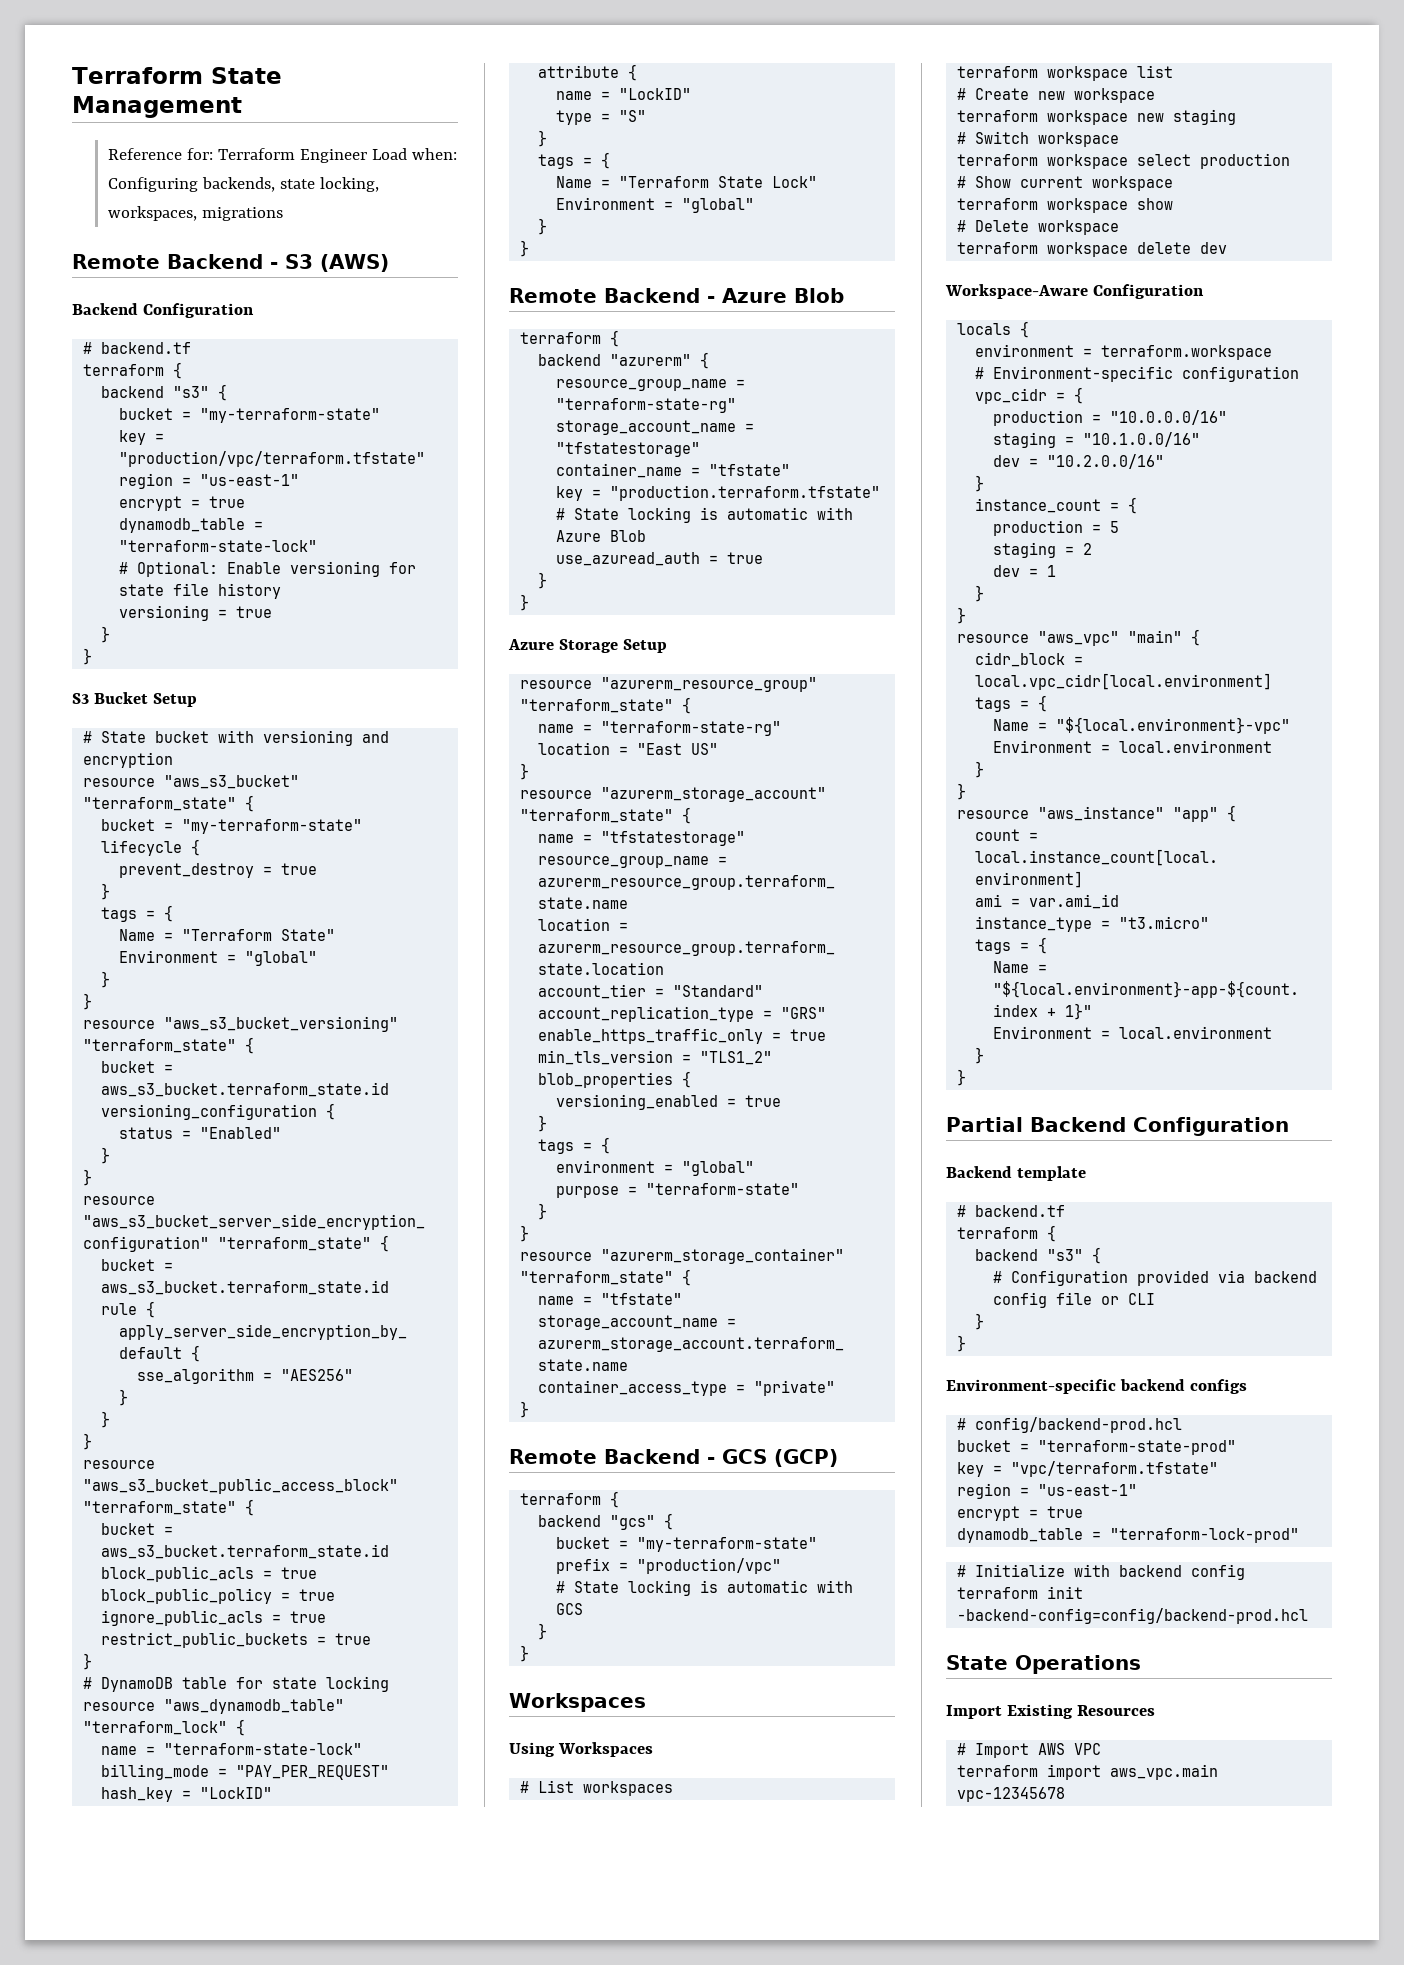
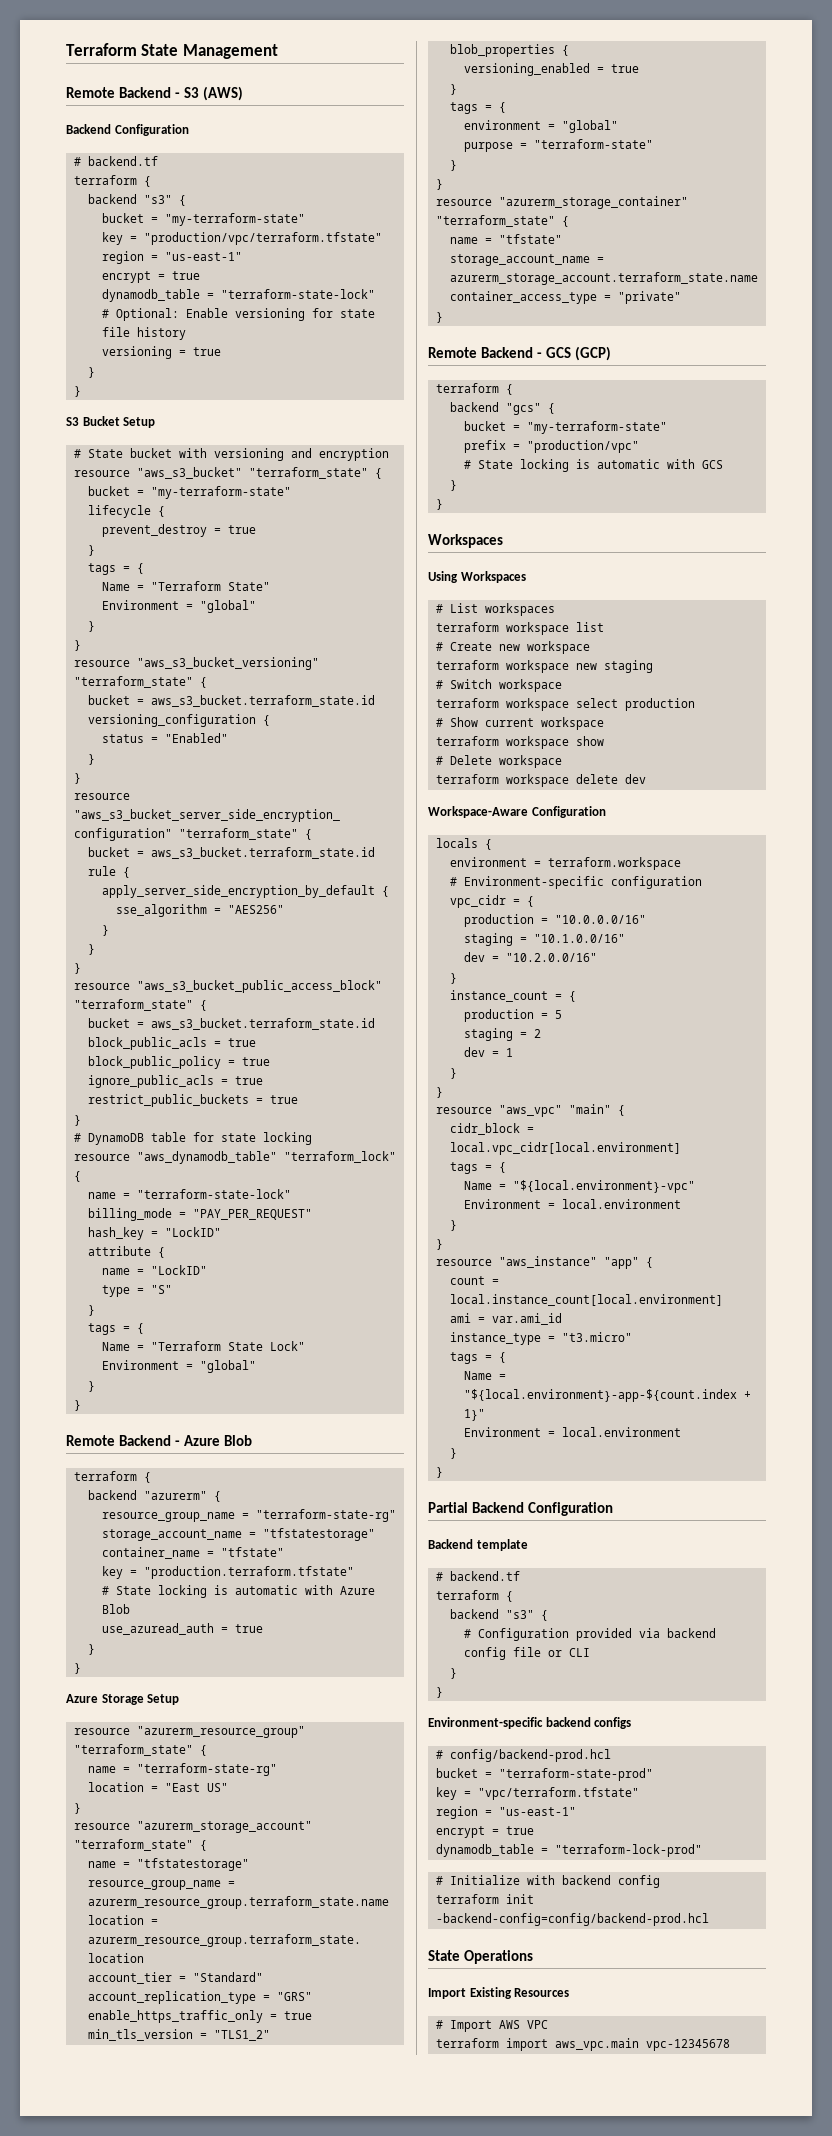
[108,148,458,163] [108,177,380,192] [108,206,284,221] // Reference for: Terraform Engineer Load when: Configuring backends, state locking, workspaces, migrations -> (278, 51) none

